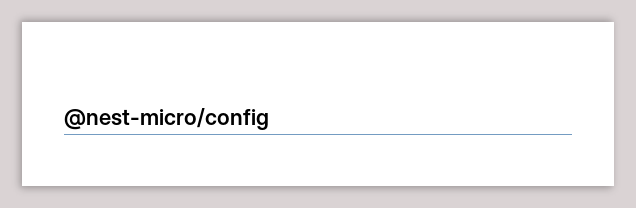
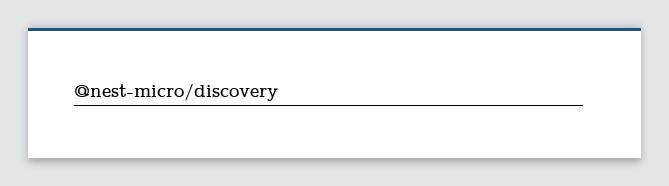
[64,108,269,130] @nest-micro/config -> [74,83,278,101] @nest-micro/discovery

